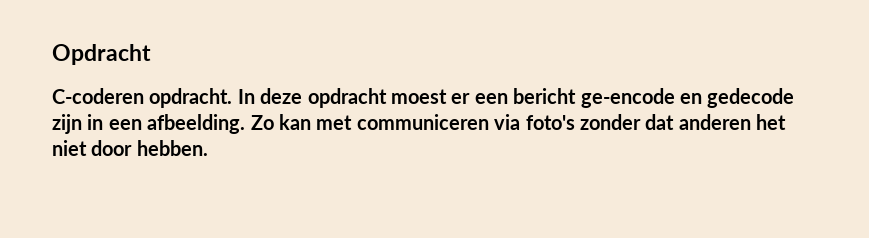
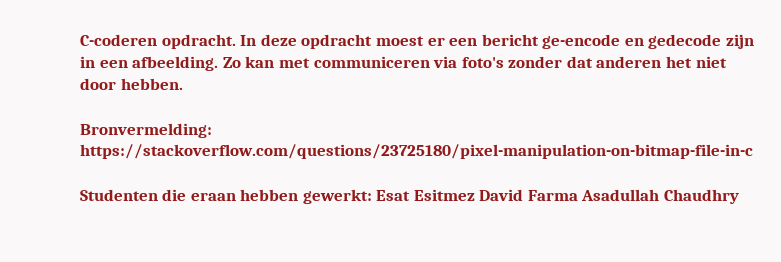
[52,44,151,65] Opdracht // -> (80, 40) none
(208, 148) none -> [80,123,212,138] [80,144,753,159] [80,189,739,204] // Bronvermelding: https://stackoverflow.com/questions/23725180/pixel-manipulation-on-bitmap-file-in-c // Studenten die eraan hebben gewerkt: Esat Esitmez David Farma Asadullah Chaudhry

